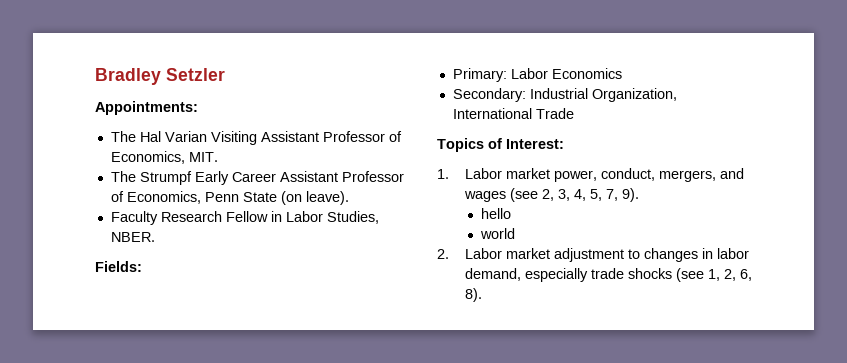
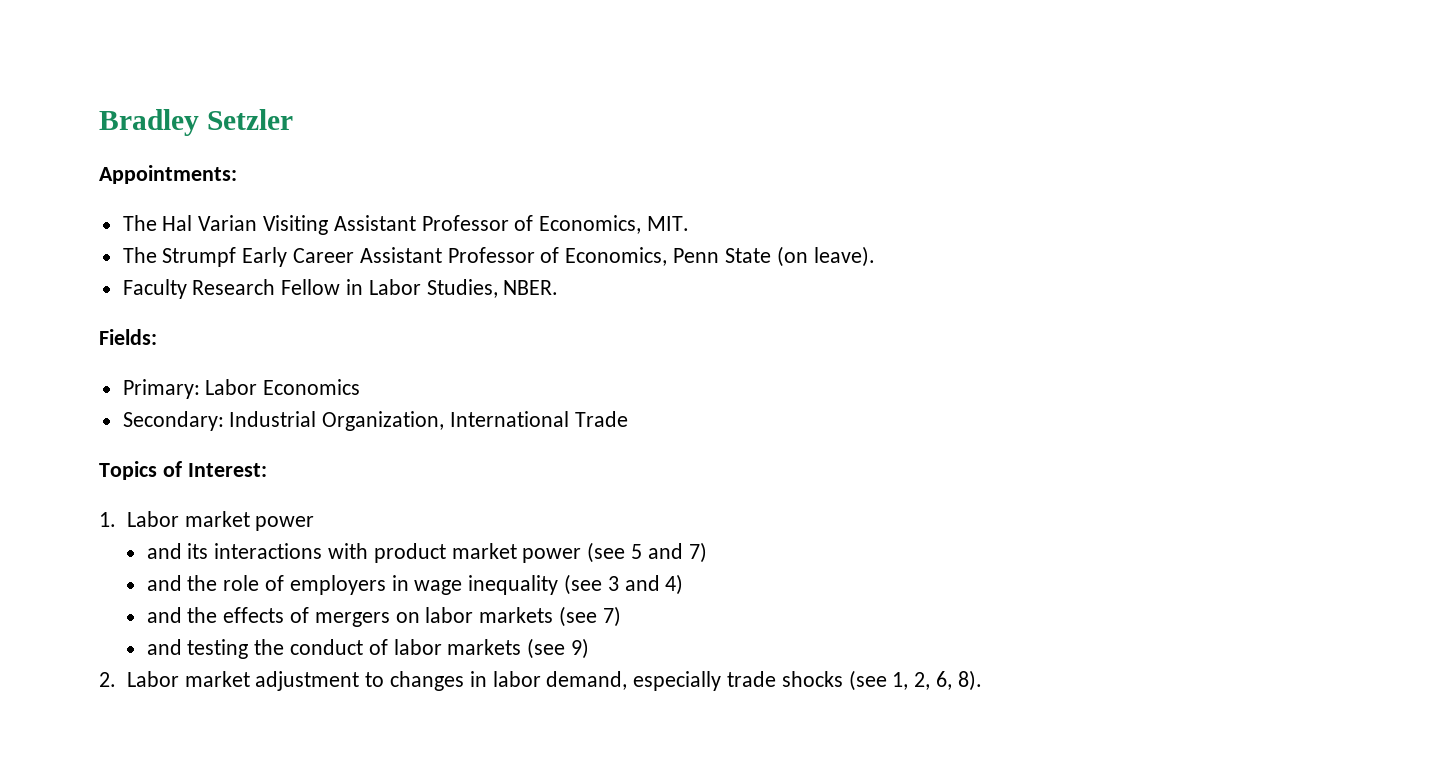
[553,168,744,182] [463,188,639,202] [480,208,511,219] [479,228,515,239] power, conduct, mergers, and wages (see 2, 3, 4, 5, 7, 9). // hello // world -> [255,516,315,531] [146,542,707,563] [146,574,684,595] [146,606,621,627] [146,638,589,659] power // and its interactions with product market power (see 5 and 7) // and the role of employers in wage inequality (see 3 and 4) // and the effects of mergers on labor markets (see 7) // and testing the conduct of labor markets (see 9)

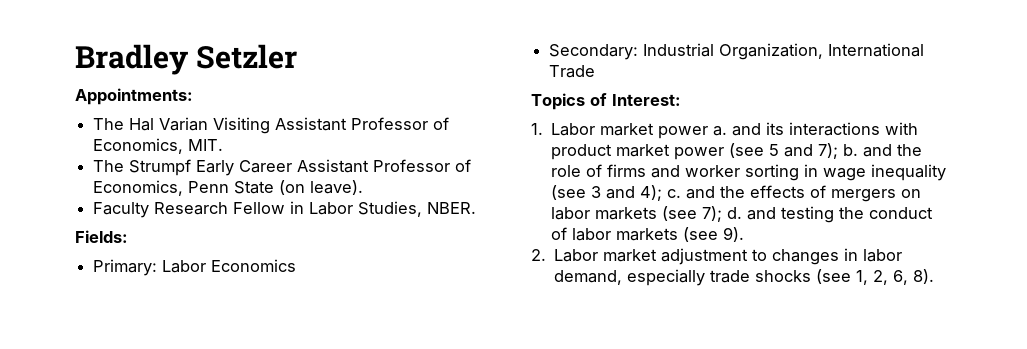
(315, 523) // -> [713,126,728,136] a.
[688,542,707,563] 7) // -> [818,143,859,159] 7); b.
[289,575,386,595] employers -> [607,164,800,181] firms and worker sorting
[665,574,684,595] 4) // -> [640,185,682,201] 4); c.
[602,606,621,627] 7) // -> [702,206,743,222] 7); d.
[570,638,589,659] 9) -> [723,227,745,242] 9).

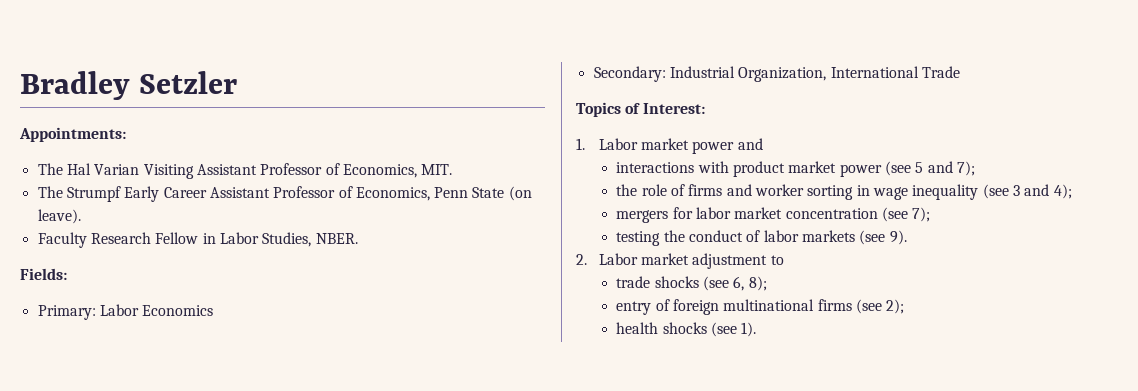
[713,122,785,136] a. and its -> [737,138,763,150] and //
[843,144,893,157] b. and -> (975, 168) //
[667,185,922,202] [551,207,658,220] c. and the effects of mergers on labor markets -> [616,207,878,223] // mergers for labor market concentration
[727,207,777,220] d. and -> (931, 214) //
[772,248,903,265] [554,269,935,286] changes in labor demand, especially trade shocks (see 1, 2, 6, 8). -> [616,276,767,291] [616,299,905,315] [616,322,757,337] // trade shocks (see 6, 8); // entry of foreign multinational firms (see 2); // health shocks (see 1).

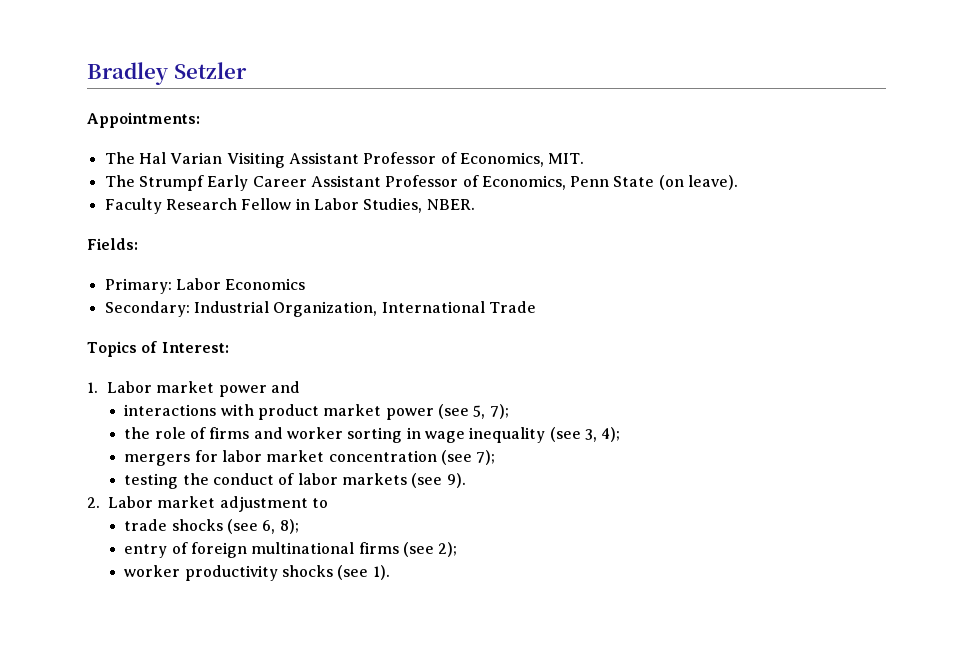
[915,161,953,173] 5 and -> [473,405,486,419] 5,
[1012,184,1050,196] 3 and -> [585,429,598,442] 3,
[616,322,659,334] health -> [124,565,278,581] worker productivity

